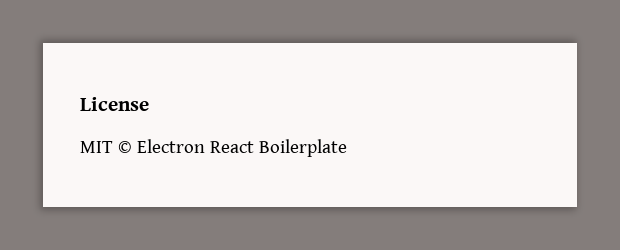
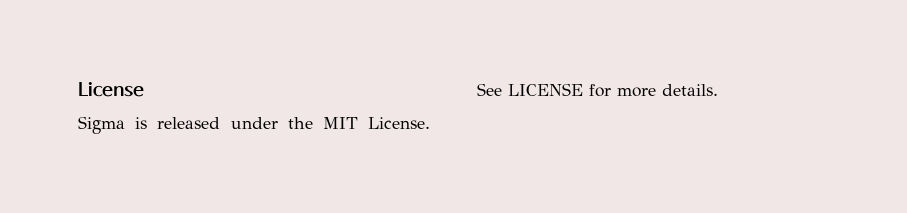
[80,139,347,157] MIT © Electron React Boilerplate -> [78,116,430,134] [477,83,718,97] Sigma is released under the MIT License. See LICENSE for more details.

